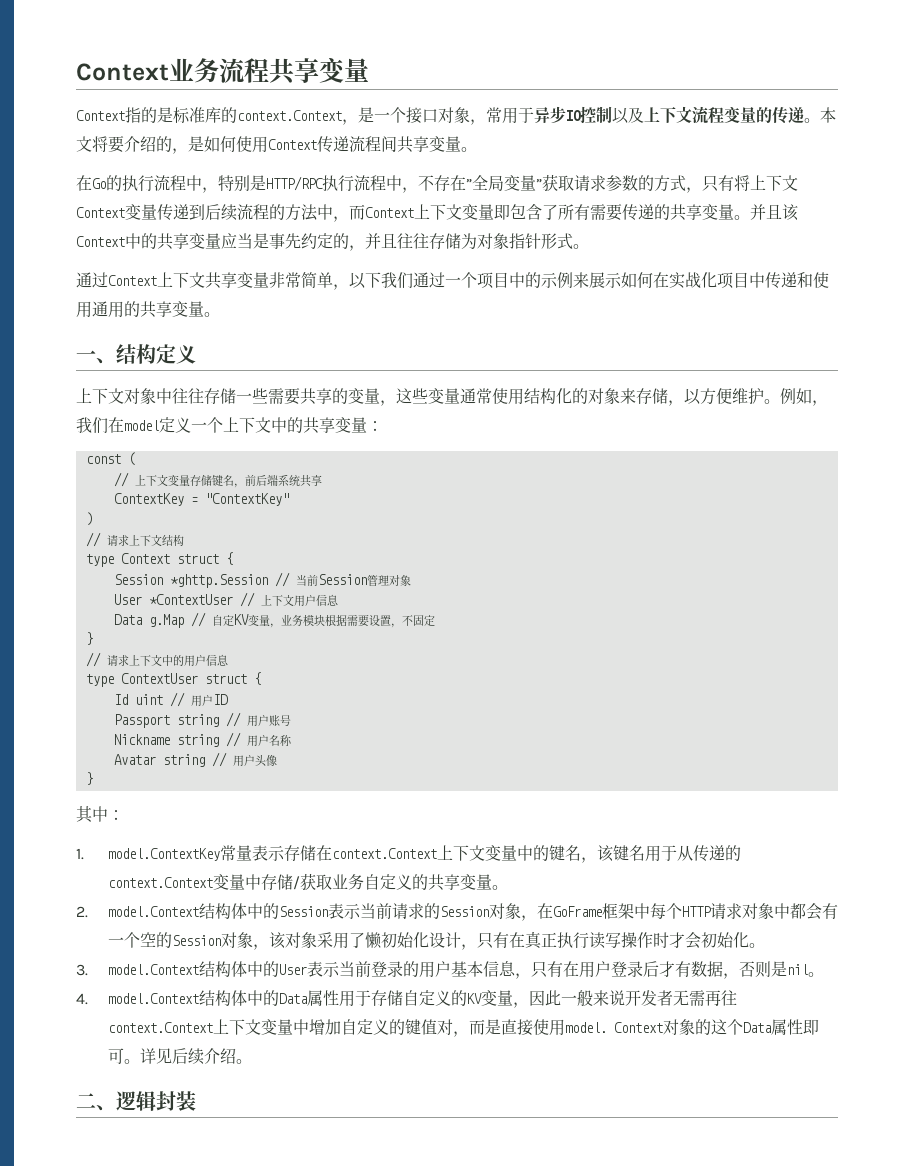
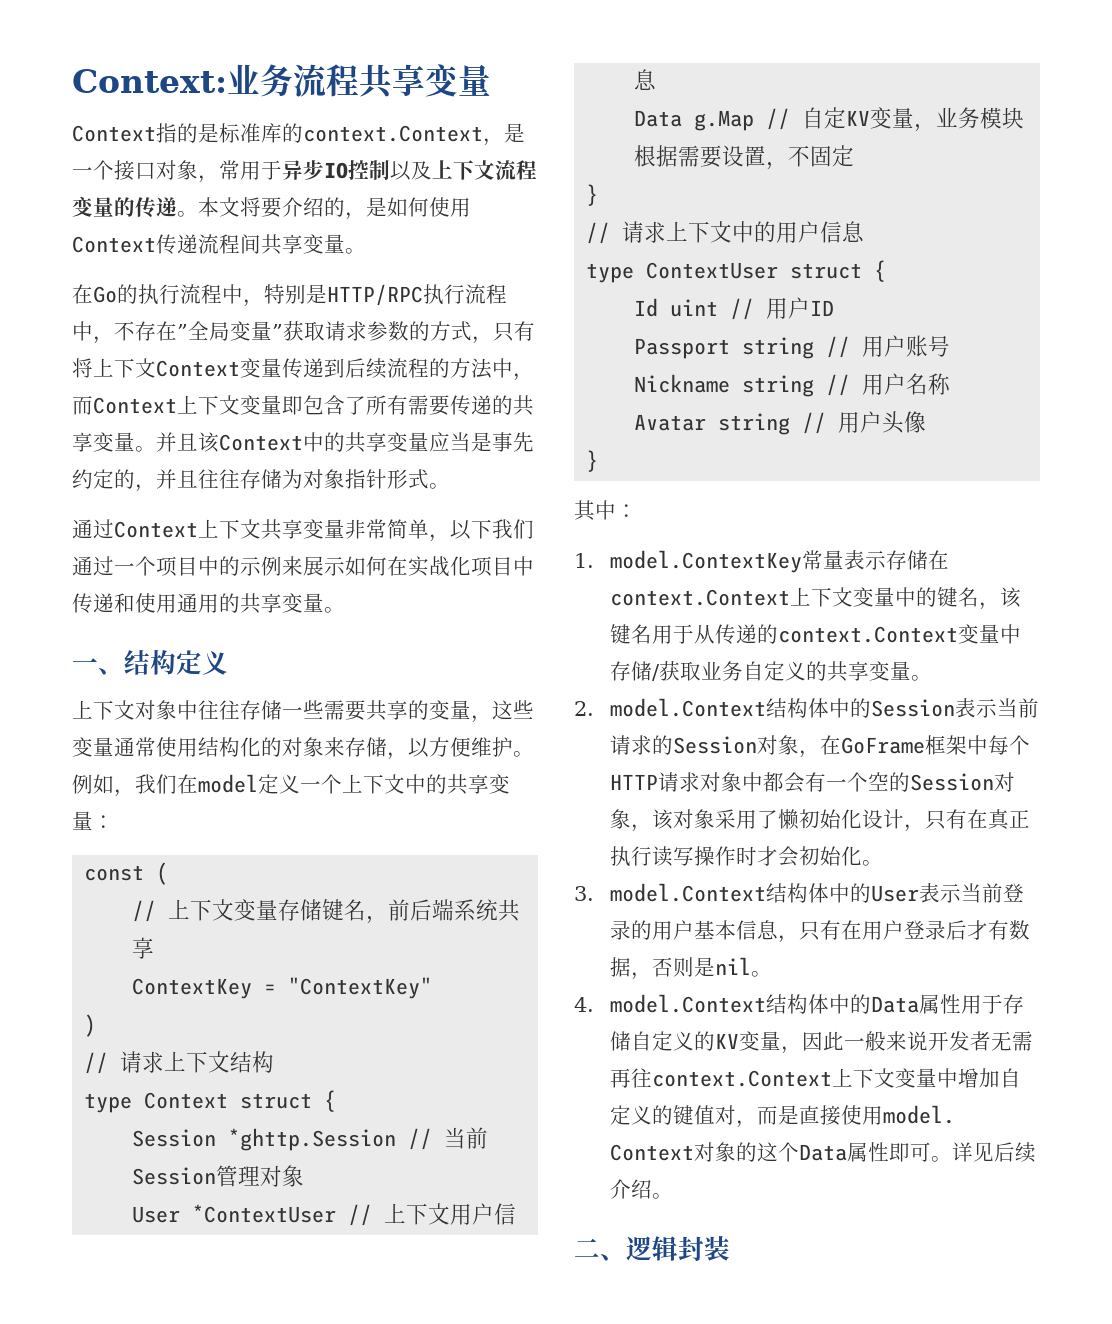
[76,63,169,81] Context -> [72,69,227,93] Context:

